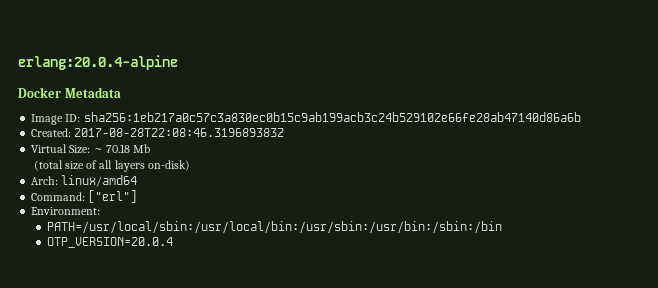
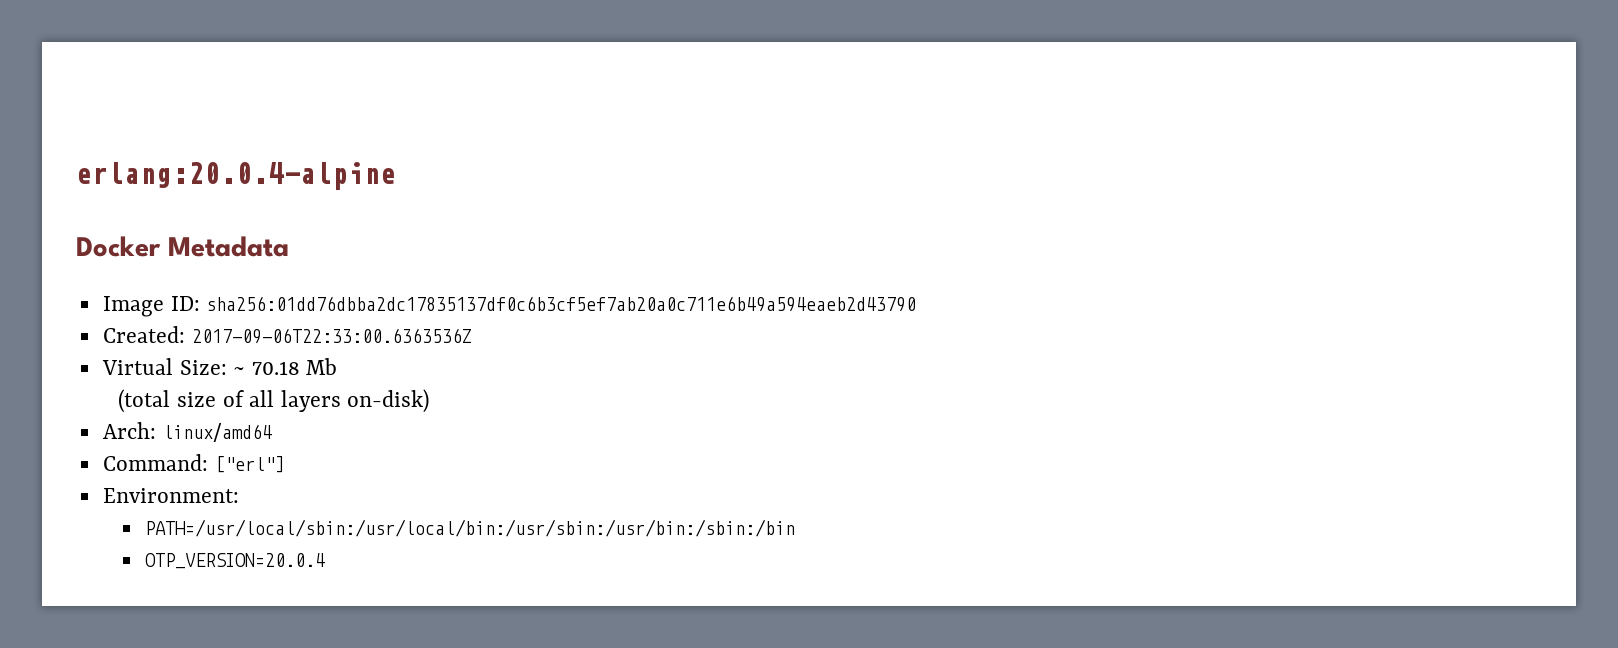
[83,112,581,122] sha256:1eb217a0c57c3a830ec0b15c9ab199acb3c24b529102e66fe28ab47140d86a6b -> [206,296,917,312] sha256:01dd76dbba2dc17835137df0c6b3cf5ef7ab20a0c711e6b49a594eaeb2d43790
[74,128,285,137] 2017-08-28T22:08:46.319689383Z -> [191,328,472,344] 2017-09-06T22:33:00.6363536Z

